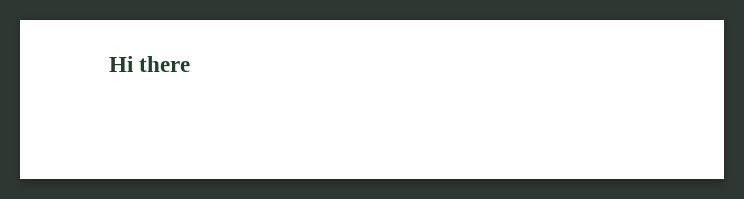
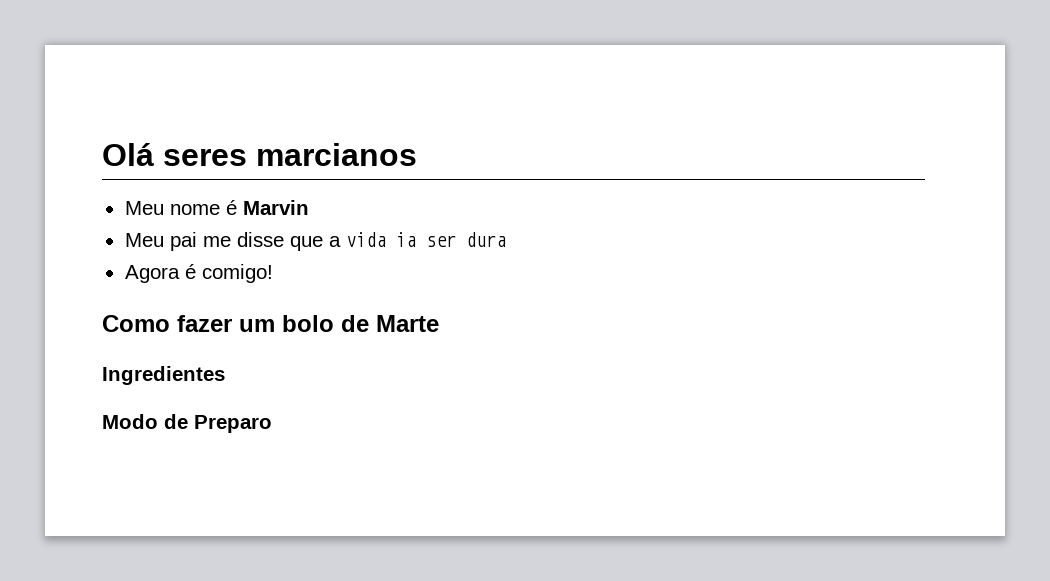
[109,56,191,72] Hi there -> [102,143,417,166] [124,200,309,215] [124,232,506,251] [124,264,273,283] [102,315,439,332] [102,366,225,385] [102,414,272,433] Olá seres marcianos // Meu nome é Marvin // Meu pai me disse que a vida ia ser dura // Agora é comigo! // Como fazer um bolo de Marte // Ingredientes // Modo de Preparo

